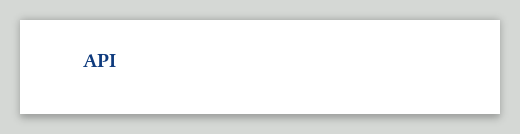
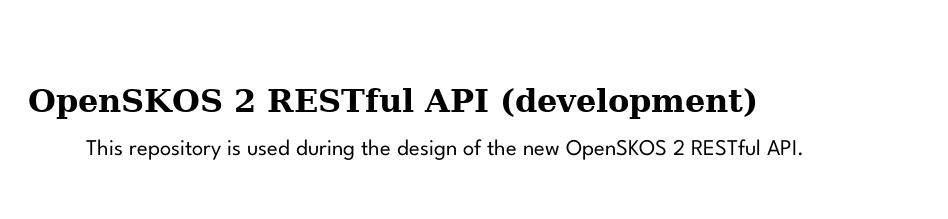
[83,53,116,67] API -> [28,88,758,119] [85,139,805,160] OpenSKOS 2 RESTful API (development) // This repository is used during the design of the new OpenSKOS 2 RESTful API.

